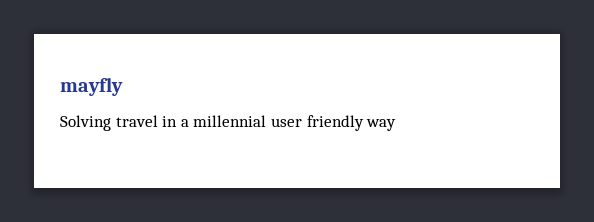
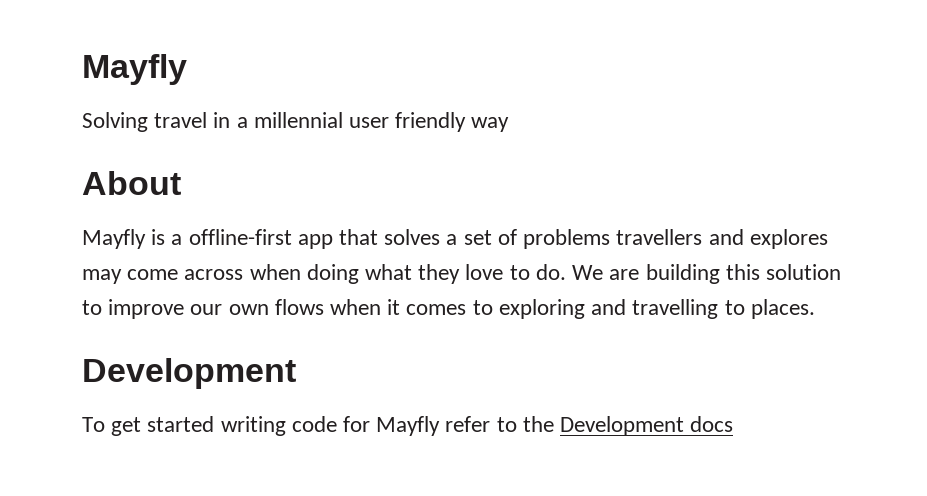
[60,77,123,96] mayfly -> [82,54,187,85] Mayfly
(397, 125) none -> [82,171,181,195] [82,229,828,249] [82,264,841,284] [82,299,815,319] [82,358,296,389] [82,416,734,436] // About // Mayfly is a offline-first app that solves a set of problems travellers and explores may come across when doing what they love to do. We are building this solution to improve our own flows when it comes to exploring and travelling to places. // Development // To get started writing code for Mayfly refer to the Development docs

